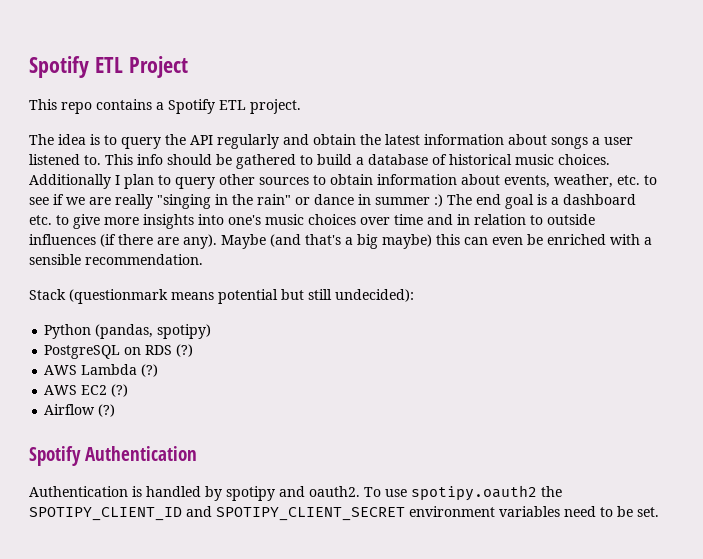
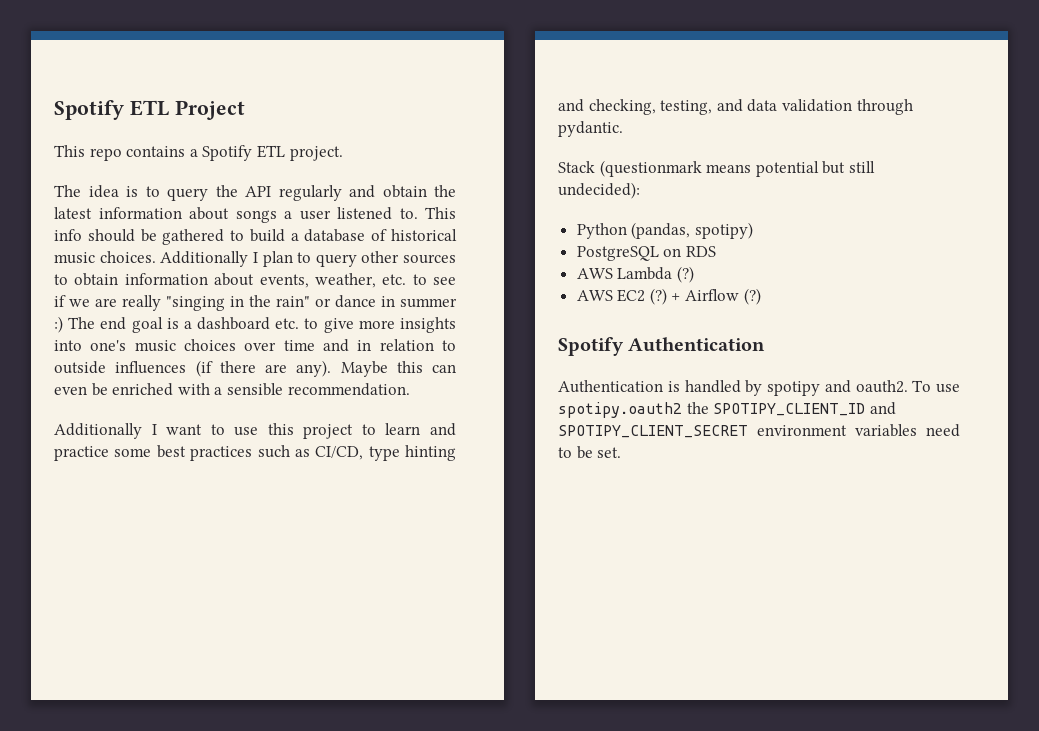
[270,234,432,249] (and that's a big maybe) -> (388, 369) none
(203, 259) none -> [54,423,456,439] [54,445,456,461] [558,99,913,115] [558,121,623,137] // Additionally I want to use this project to learn and practice some best practices such as CI/CD, type hinting and checking, testing, and data validation through pydantic.
[176,344,194,357] (?) -> (716, 251) none
(129, 390) // -> [671,293,681,301] +

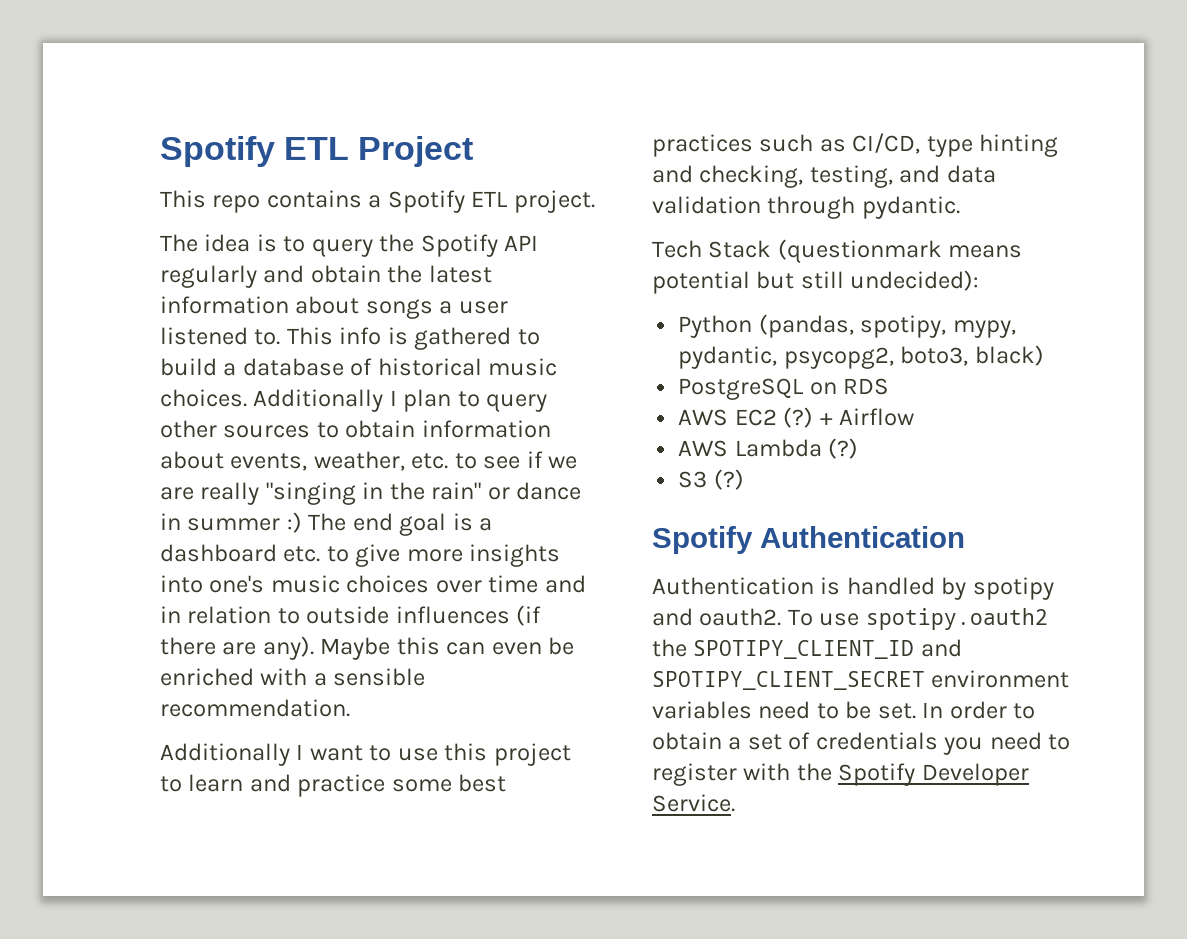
(238, 191) none -> [420,234,498,257] Spotify
[87,229,157,242] should be -> [387,327,408,345] is
(623, 129) none -> [652,240,702,258] Tech
[694,222,753,239] spotipy) -> [860,315,1016,338] [678,345,1044,369] spotipy, mypy, pydantic, psycopg2, boto3, black)
[576,266,694,283] // AWS Lambda (?) -> (890, 386) none
(740, 295) none -> [678,438,859,459] [678,471,708,488] // AWS Lambda (?) // S3
(622, 452) none -> [922,701,1036,719] [652,732,1071,755] [652,763,1029,786] [652,794,735,812] In order to obtain a set of credentials you need to register with the Spotify Developer Service.

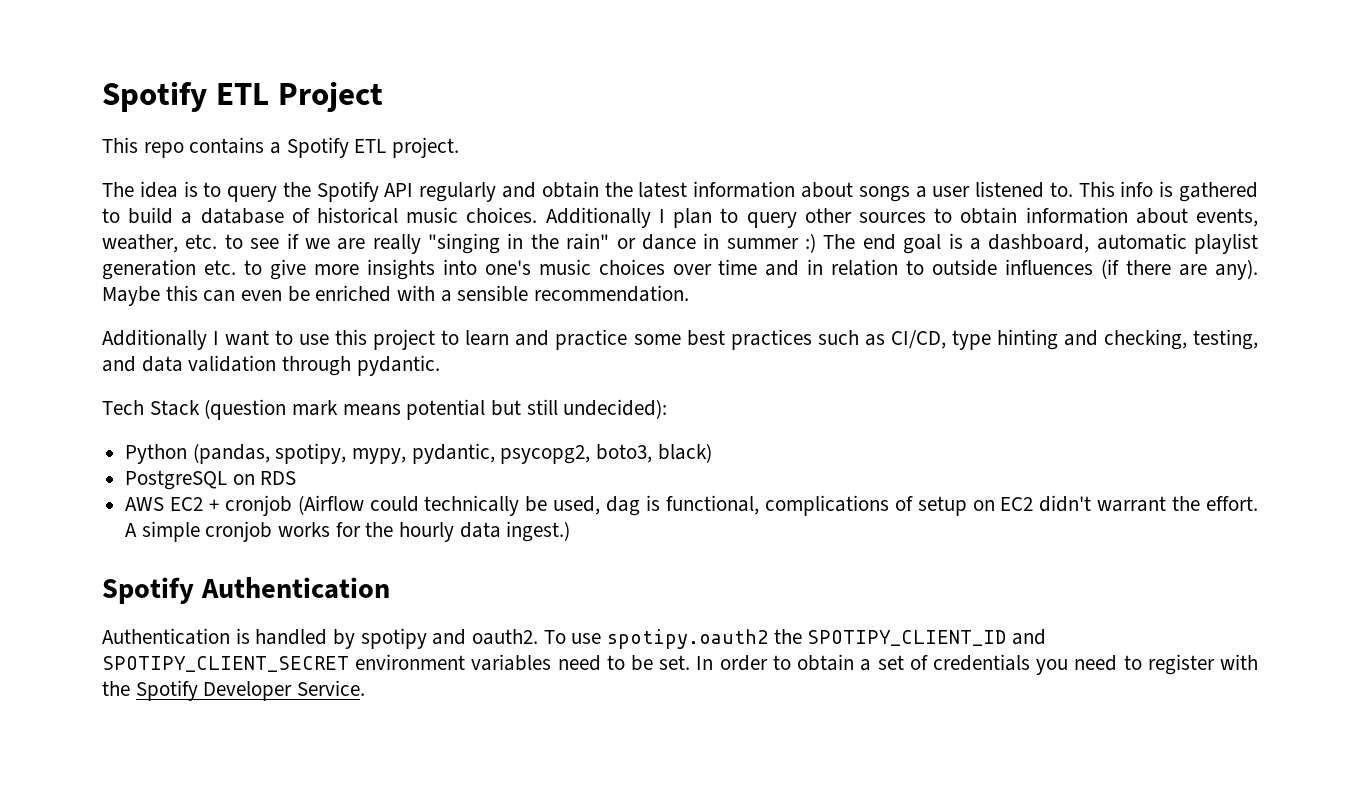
[160,544,277,562] dashboard -> [988,233,1258,254] [102,259,196,280] dashboard, automatic playlist generation
[777,239,942,263] (questionmark -> [204,399,339,420] (question mark
[783,407,915,428] [678,438,859,459] [678,469,744,490] (?) + Airflow // AWS Lambda (?) // S3 (?) -> [208,495,1258,516] [125,521,571,542] + cronjob (Airflow could technically be used, dag is functional, complications of setup on EC2 didn't warrant the effort. A simple cronjob works for the hourly data ingest.)

